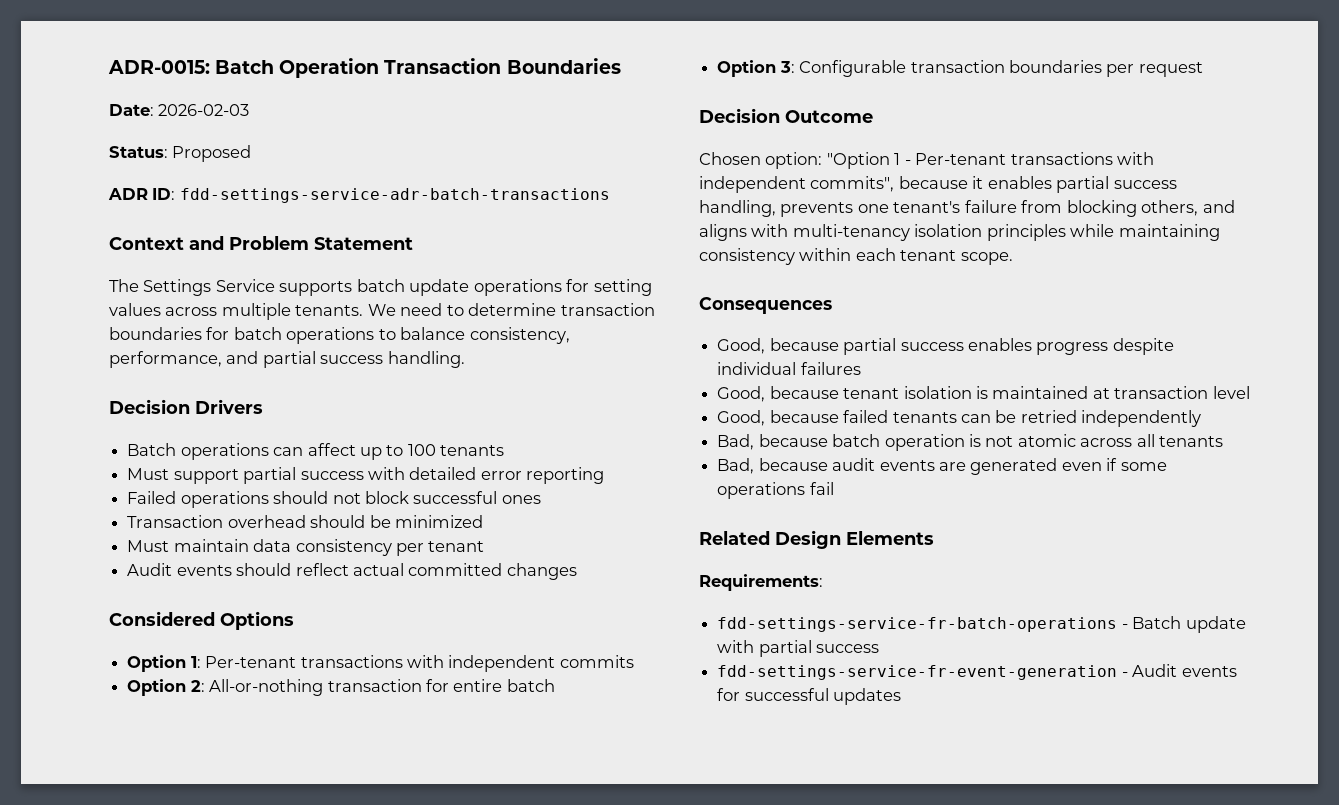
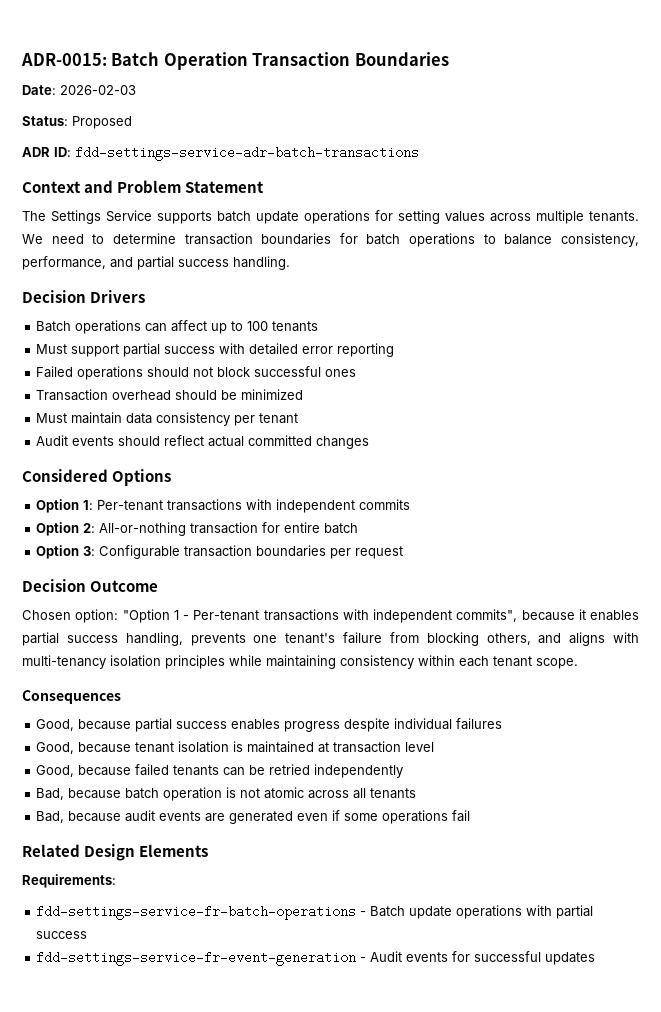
(1246, 624) none -> [456,905,523,919] operations

